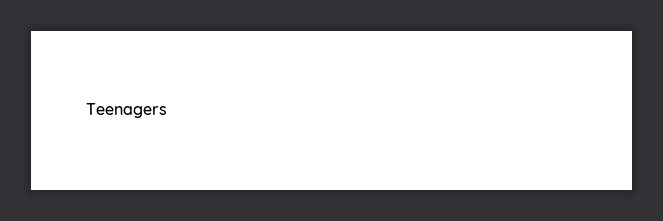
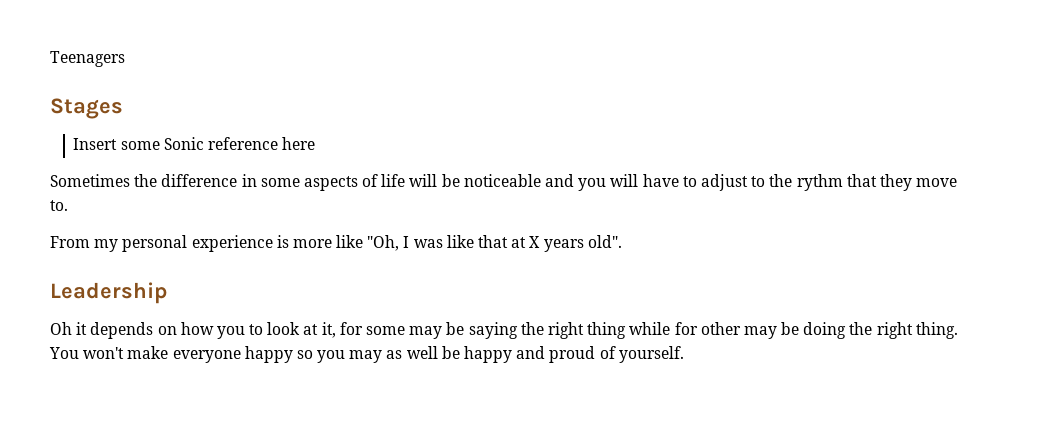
(167, 110) none -> [50,98,123,119] [73,137,316,150] [50,174,958,191] [50,200,68,211] [50,235,622,252] [50,282,167,304] [50,322,958,339] [49,346,684,363] // Stages // Insert some Sonic reference here // Sometimes the difference in some aspects of life will be noticeable and you will have to adjust to the rythm that they move to. // From my personal experience is more like "Oh, I was like that at X years old". // Leadership // Oh it depends on how you to look at it, for some may be saying the right thing while for other may be doing the right thing. You won't make everyone happy so you may as well be happy and proud of yourself.

